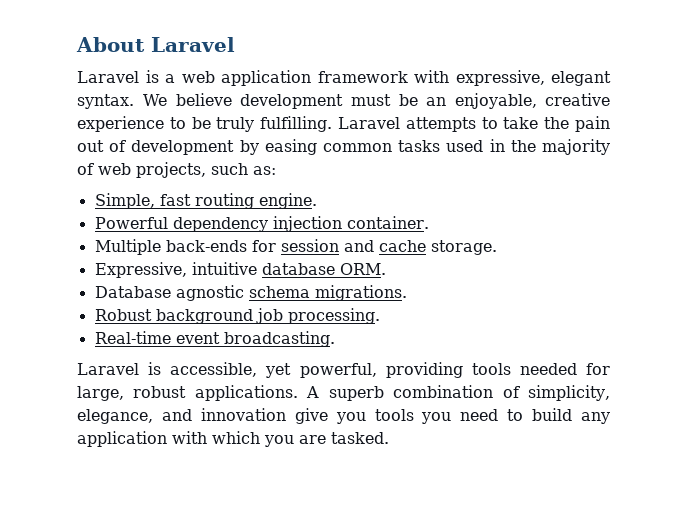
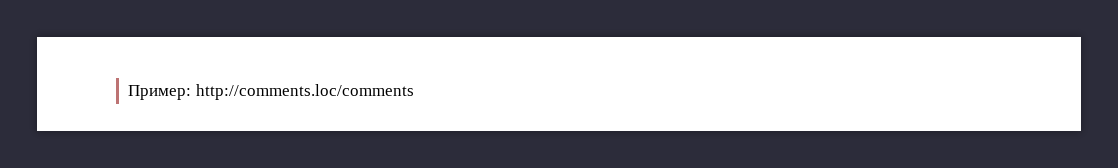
[76,37,235,52] [77,70,611,86] [77,93,610,109] [77,116,610,132] [77,139,610,155] [77,162,276,178] [94,193,317,209] [94,216,429,232] [94,239,497,255] [94,262,386,278] [94,285,407,301] [94,308,380,324] [94,331,335,347] [77,362,610,378] [77,385,611,401] [77,408,610,424] [77,431,389,447] About Laravel // Laravel is a web application framework with expressive, elegant syntax. We believe development must be an enjoyable, creative experience to be truly fulfilling. Laravel attempts to take the pain out of development by easing common tasks used in the majority of web projects, such as: // Simple, fast routing engine. // Powerful dependency injection container. // Multiple back-ends for session and cache storage. // Expressive, intuitive database ORM. // Database agnostic schema migrations. // Robust background job processing. // Real-time event broadcasting. // Laravel is accessible, yet powerful, providing tools needed for large, robust applications. A superb combination of simplicity, elegance, and innovation give you tools you need to build any application with which you are tasked. -> [128,84,414,100] Пример: http://comments.loc/comments

